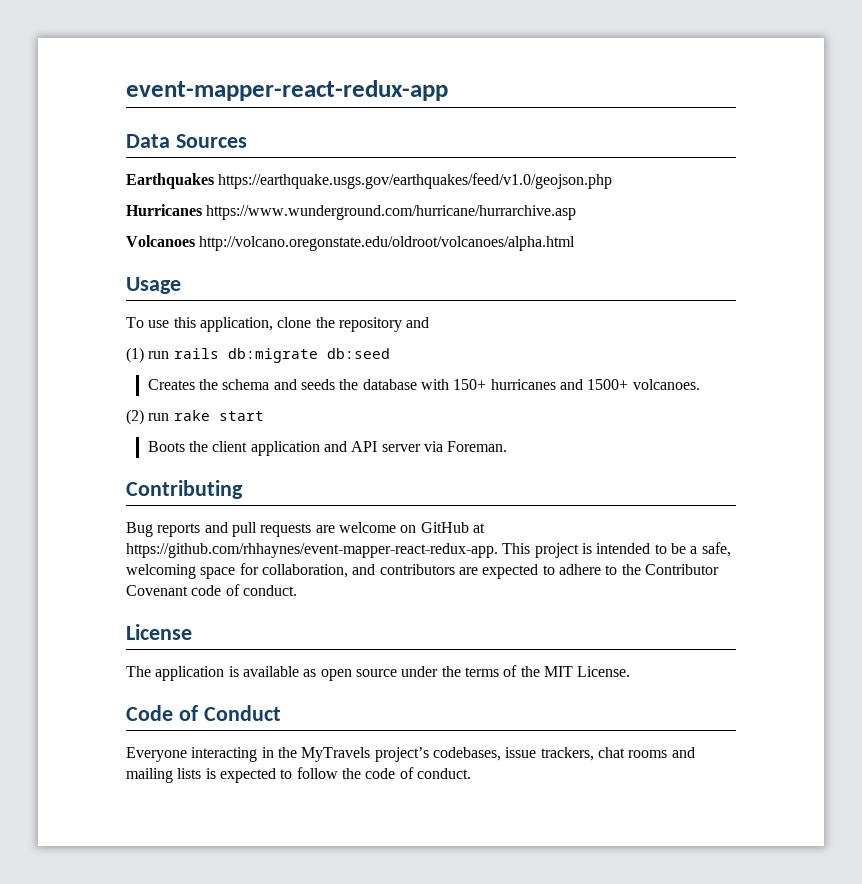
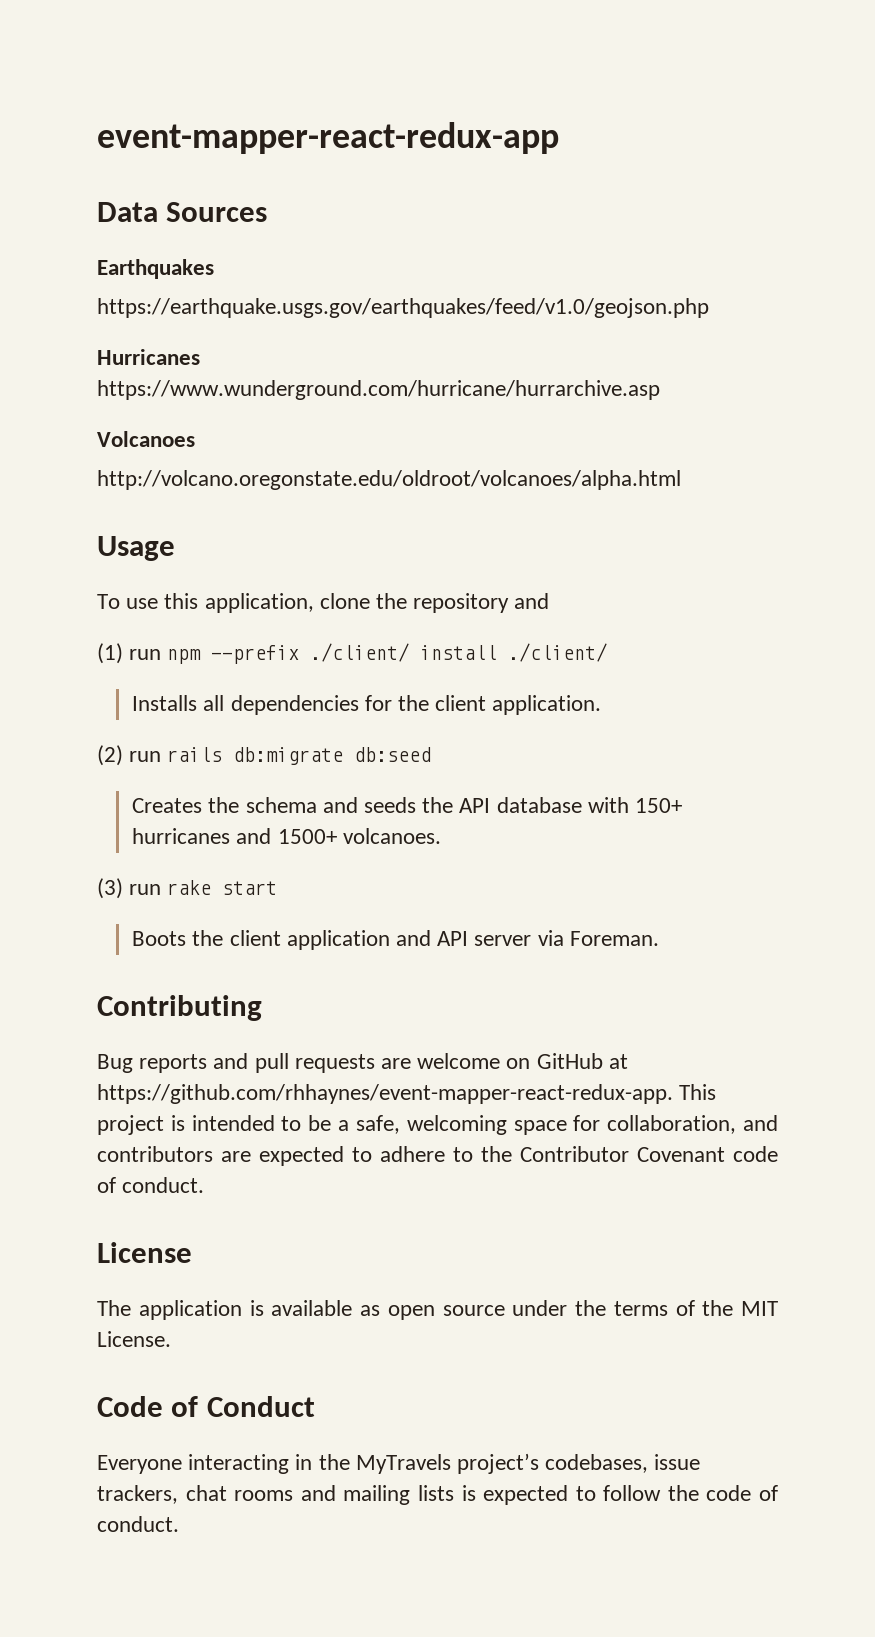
(214, 181) none -> (214, 269) //
(202, 210) none -> (200, 357) //
(195, 241) none -> (195, 439) //
(170, 355) none -> [167,643,608,664] [132,695,602,715] [97,745,162,766] npm --prefix ./client/ install ./client/ // Installs all dependencies for the client application. // (2) run
(359, 384) none -> [459,798,491,813] API
[126,409,144,425] (2) -> [97,878,123,899] (3)

